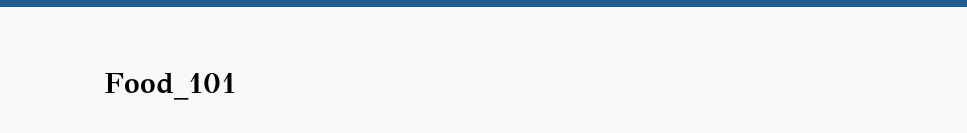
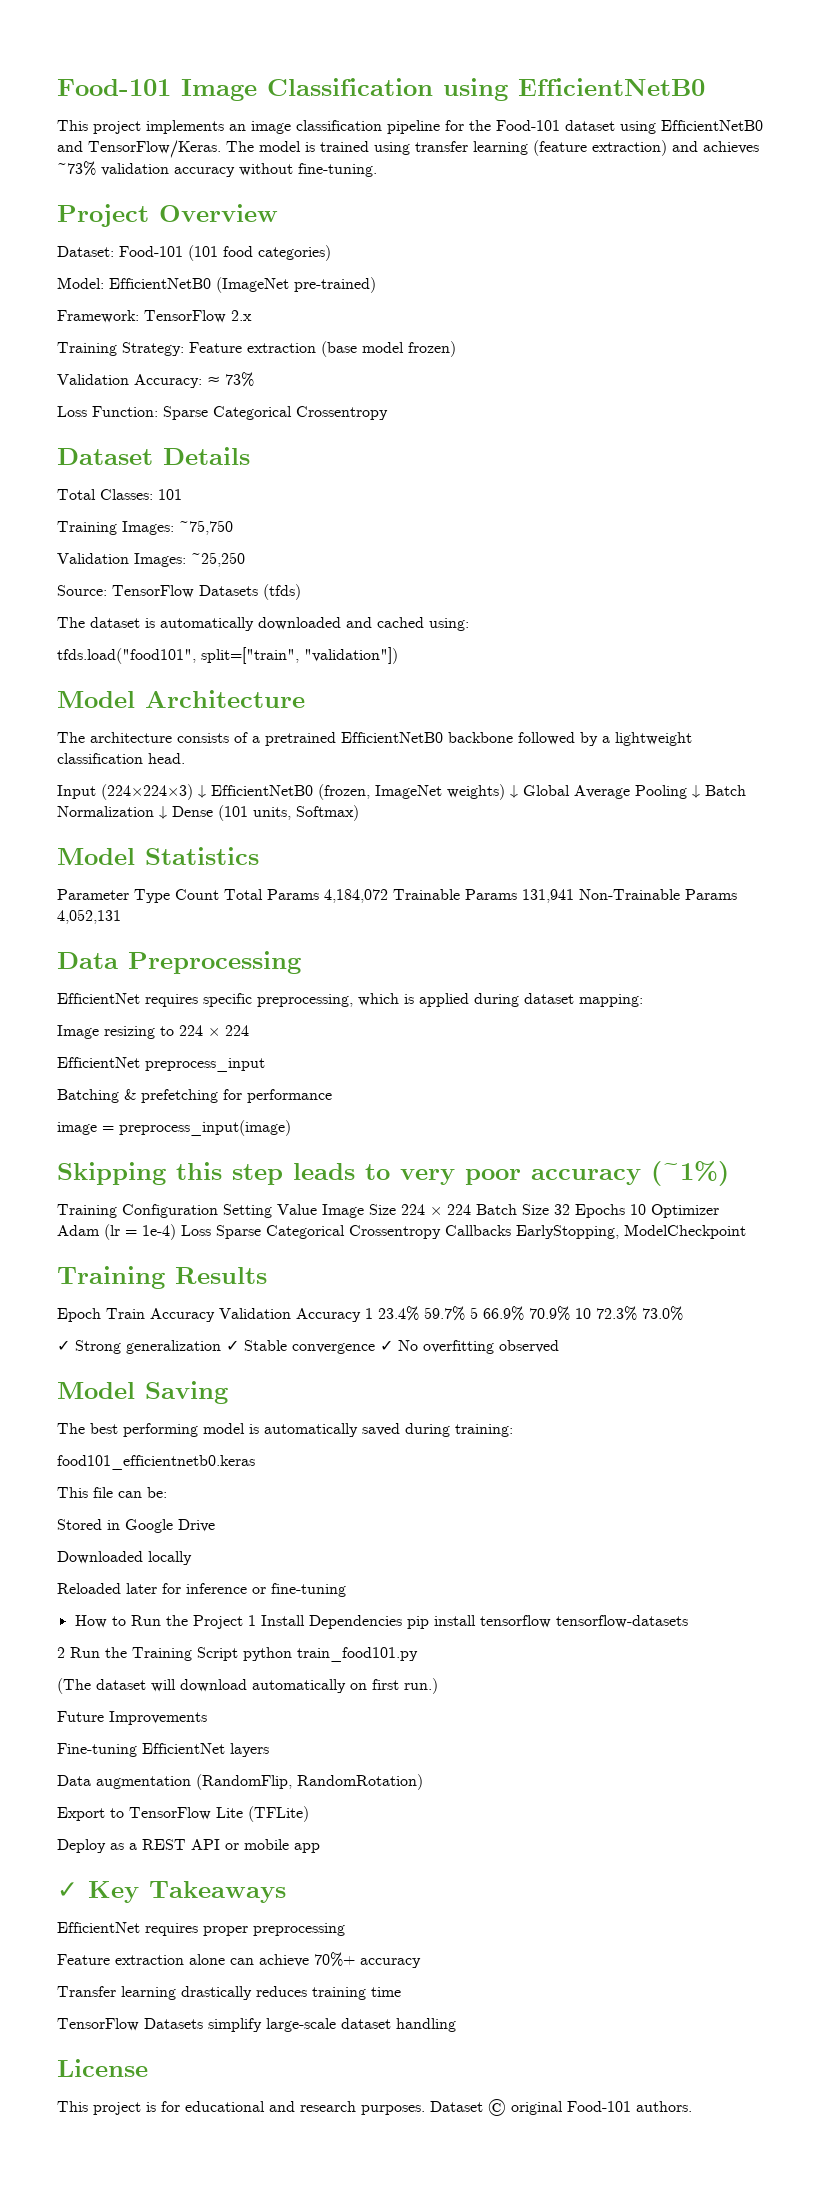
[104,73,236,100] Food_101 -> [57,78,705,101] [57,120,763,134] [57,140,759,158] [57,161,377,177] [57,204,278,227] [57,245,331,261] [57,277,376,293] [57,310,252,323] [57,341,456,357] [57,372,254,388] [57,406,388,420] [57,447,250,465] [57,489,182,500] [57,520,233,535] [57,552,245,567] [57,584,301,600] [57,617,469,631] [57,647,398,664] [57,690,305,708] [57,732,692,746] [57,753,185,764] [57,784,746,800] [57,805,359,821] [57,847,259,865] [57,889,737,903] [57,909,121,924] [57,951,301,974] [57,993,643,1007] [57,1025,249,1039] [57,1057,265,1072] [57,1089,332,1103] [57,1120,291,1136] [57,1161,729,1186] [57,1204,719,1218] [57,1224,746,1240] [57,1266,267,1289] [57,1306,683,1322] [57,1340,559,1354] [57,1381,228,1404] [57,1423,513,1437] [57,1455,255,1470] [57,1487,167,1498] [57,1519,215,1533] [57,1551,192,1565] [57,1583,346,1597] [74,1615,688,1629] [57,1647,418,1662] [57,1678,438,1694] [57,1711,207,1725] [57,1743,269,1757] [57,1774,423,1790] [57,1806,309,1822] [57,1839,320,1853] [57,1881,286,1903] [57,1922,345,1936] [57,1952,421,1968] [57,1986,401,2000] [57,2018,456,2032] [57,2059,148,2077] [57,2099,692,2116] Food-101 Image Classification using EfficientNetB0 // This project implements an image classification pipeline for the Food-101 dataset using EfficientNetB0 and TensorFlow/Keras. The model is trained using transfer learning (feature extraction) and achieves ~73% validation accuracy without fine-tuning. // Project Overview // Dataset: Food-101 (101 food categories) // Model: EfficientNetB0 (ImageNet pre-trained) // Framework: TensorFlow 2.x // Training Strategy: Feature extraction (base model frozen) // Validation Accuracy: ≈ 73% // Loss Function: Sparse Categorical Crossentropy // Dataset Details // Total Classes: 101 // Training Images: ~75,750 // Validation Images: ~25,250 // Source: TensorFlow Datasets (tfds) // The dataset is automatically downloaded and cached using: // tfds.load("food101", split=["train", "validation"]) // Model Architecture // The architecture consists of a pretrained EfficientNetB0 backbone followed by a lightweight classification head. // Input (224×224×3) ↓ EfficientNetB0 (frozen, ImageNet weights) ↓ Global Average Pooling ↓ Batch Normalization ↓ Dense (101 units, Softmax) // Model Statistics // Parameter Type Count Total Params 4,184,072 Trainable Params 131,941 Non-Trainable Params 4,052,131 // Data Preprocessing // EfficientNet requires specific preprocessing, which is applied during dataset mapping: // Image resizing to 224 × 224 // EfficientNet preprocess_input // Batching & prefetching for performance // image = preprocess_input(image) // Skipping this step leads to very poor accuracy (~1%) // Training Configuration Setting Value Image Size 224 × 224 Batch Size 32 Epochs 10 Optimizer Adam (lr = 1e-4) Loss Sparse Categorical Crossentropy Callbacks EarlyStopping, ModelCheckpoint // Training Results // Epoch Train Accuracy Validation Accuracy 1 23.4% 59.7% 5 66.9% 70.9% 10 72.3% 73.0% // ✓ Strong generalization ✓ Stable convergence ✓ No overfitting observed // Model Saving // The best performing model is automatically saved during training: // food101_efficientnetb0.keras // This file can be: // Stored in Google Drive // Downloaded locally // Reloaded later for inference or fine-tuning // How to Run the Project 1 Install Dependencies pip install tensorflow tensorflow-datasets // 2 Run the Training Script python train_food101.py // (The dataset will download automatically on first run.) // Future Improvements // Fine-tuning EfficientNet layers // Data augmentation (RandomFlip, RandomRotation) // Export to TensorFlow Lite (TFLite) // Deploy as a REST API or mobile app // ✓ Key Takeaways // EfficientNet requires proper preprocessing // Feature extraction alone can achieve 70%+ accuracy // Transfer learning drastically reduces training time // TensorFlow Datasets simplify large-scale dataset handling // License // This project is for educational and research purposes. Dataset © original Food-101 authors.

